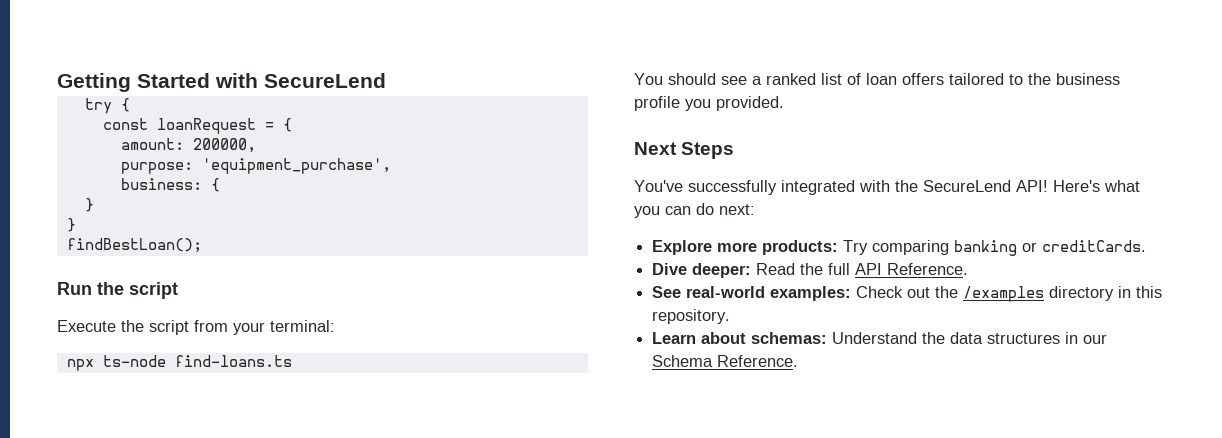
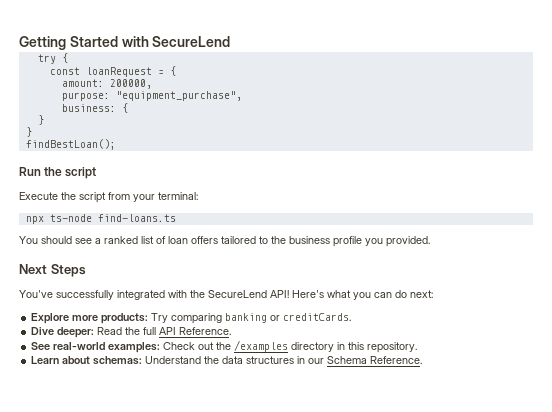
[201,158,391,174] 'equipment_purchase', -> [115,91,242,101] "equipment_purchase",

